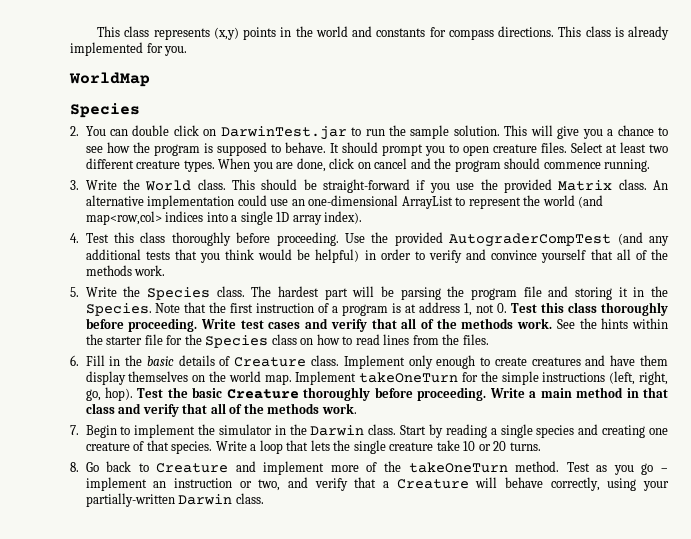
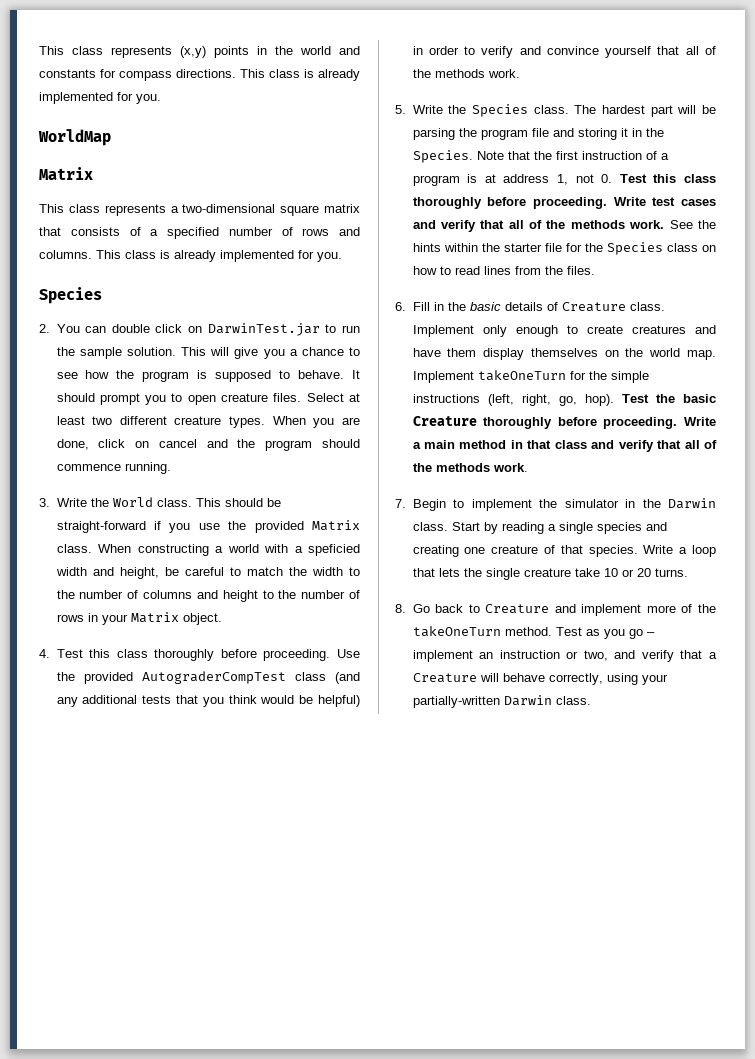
(150, 79) none -> [39,167,93,180] [39,204,360,216] [39,227,360,239] [39,250,342,262] // Matrix // This class represents a two-dimensional square matrix that consists of a specified number of rows and columns. This class is already implemented for you.
[653,180,669,190] [85,195,604,209] [85,211,363,225] An alternative implementation could use an one-dimensional ArrayList to represent the world (and map<row,col> indices into a single 1D array index). -> [98,544,360,556] [55,567,360,579] [56,590,360,602] [56,612,222,625] When constructing a world with a speficied width and height, be careful to match the width to the number of columns and height to the number of rows in your Matrix object.
(612, 240) none -> [294,672,326,681] class

